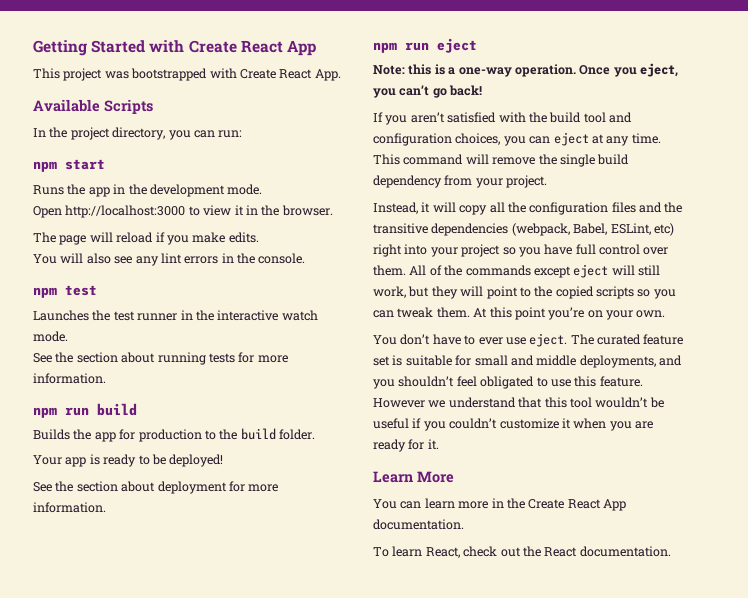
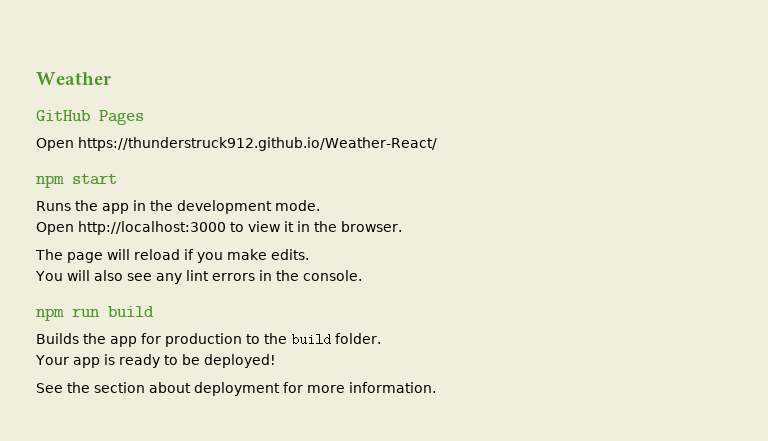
[33,40,316,56] [33,68,341,81] [33,99,153,114] [33,127,243,140] Getting Started with Create React App // This project was bootstrapped with Create React App. // Available Scripts // In the project directory, you can run: -> [36,72,111,85] [36,110,144,125] [36,137,437,151] Weather // GitHub Pages // Open https://thunderstruck912.github.io/Weather-React/
[33,285,97,298] [33,310,318,321] [33,331,68,342] [33,352,288,365] [33,373,106,384] // npm test // Launches the test runner in the interactive watch mode. // See the section about running tests for more information. -> (362, 275) none
[373,38,477,53] [373,63,678,77] [373,85,483,98] [373,112,632,125] [373,132,661,146] [373,154,630,167] [373,175,548,188] [373,202,683,215] [373,223,674,236] [373,244,669,257] [373,264,660,278] [373,286,676,299] [373,307,666,320] [373,333,684,347] [373,355,682,368] [373,376,643,389] [373,397,664,408] [373,418,653,431] [373,439,439,452] [373,471,454,483] [373,498,626,511] [373,519,464,530] [373,546,671,558] // npm run eject // Note: this is a one-way operation. Once you eject, you can’t go back! // If you aren’t satisfied with the build tool and configuration choices, you can eject at any time. This command will remove the single build dependency from your project. // Instead, it will copy all the configuration files and the transitive dependencies (webpack, Babel, ESLint, etc) right into your project so you have full control over them. All of the commands except eject will still work, but they will point to the copied scripts so you can tweak them. At this point you’re on your own. // You don’t have to ever use eject. The curated feature set is suitable for small and middle deployments, and you shouldn’t feel obligated to use this feature. However we understand that this tool wouldn’t be useful if you couldn’t customize it when you are ready for it. // Learn More // You can learn more in the Create React App documentation. // To learn React, check out the React documentation. -> (436, 387) none

